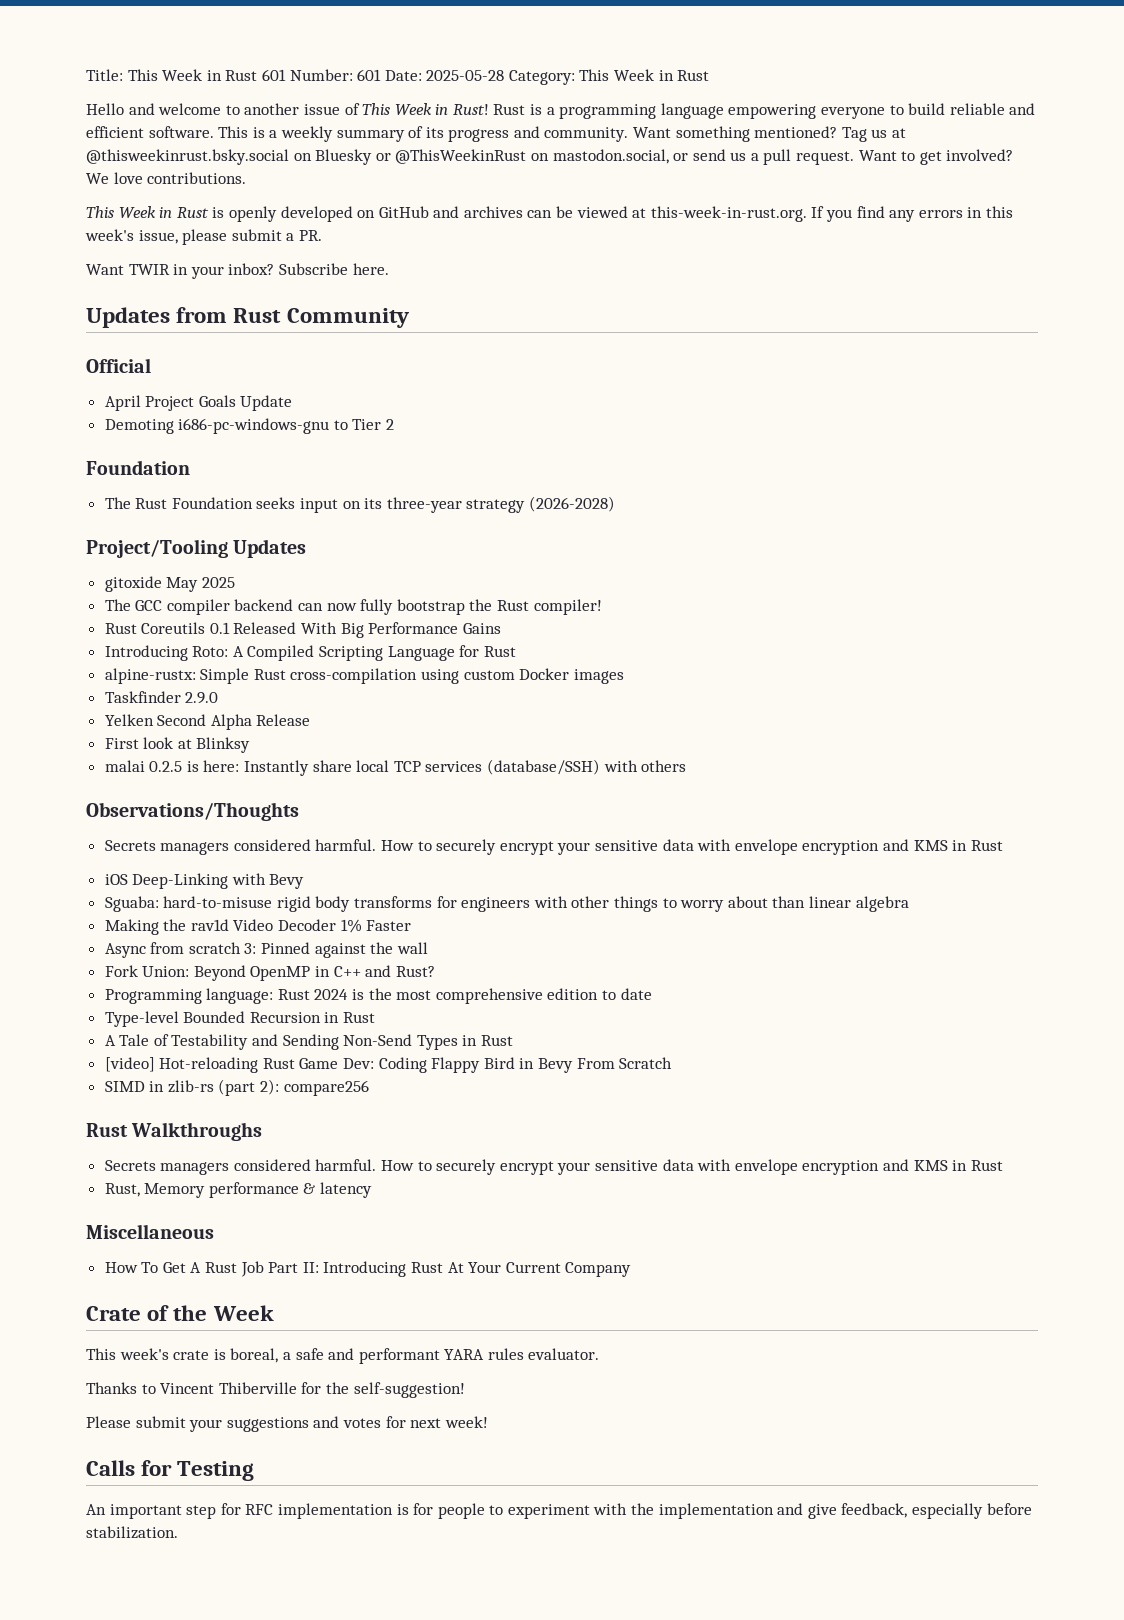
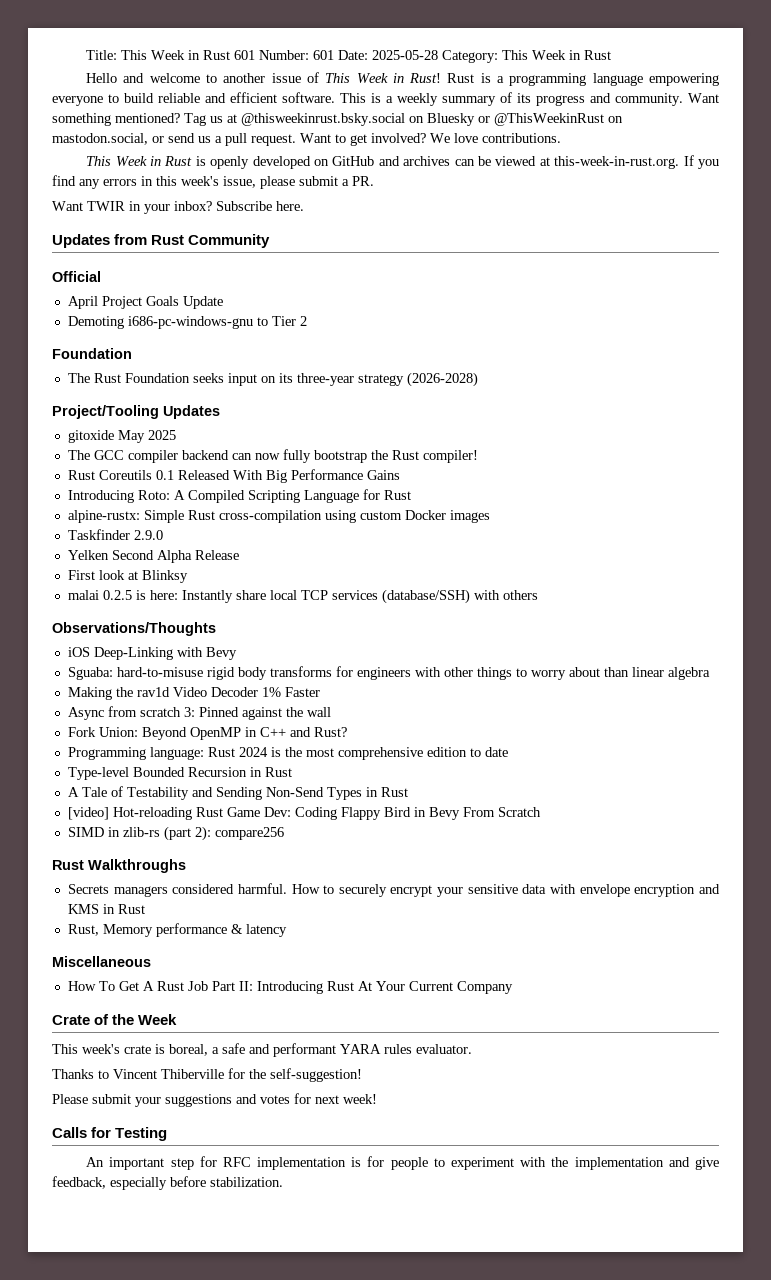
[104,839,1003,855] // Secrets managers considered harmful. How to securely encrypt your sensitive data with envelope encryption and KMS in Rust -> (216, 629) none

